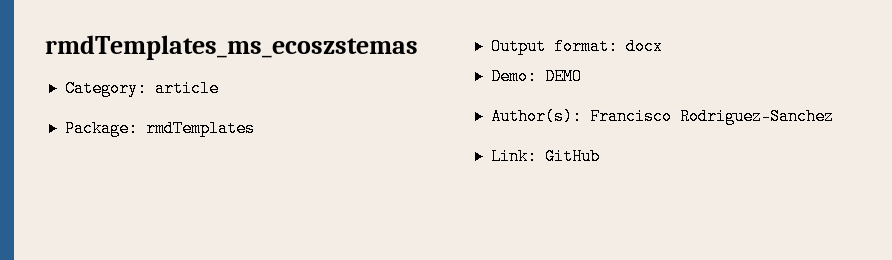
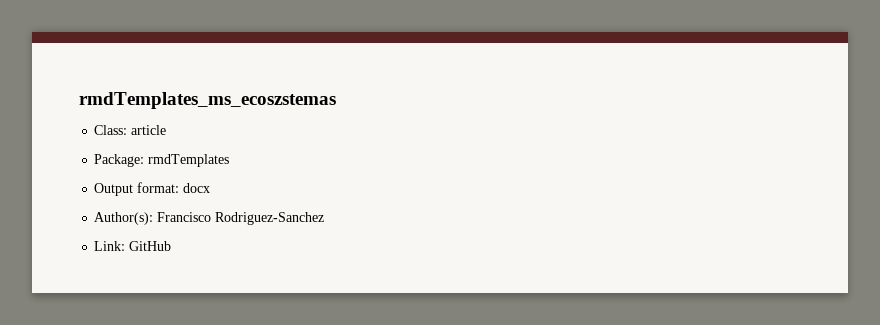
[64,80,147,97] Category: -> [94,125,128,135] Class:
[490,68,582,85] // Demo: DEMO -> (211, 188) none

